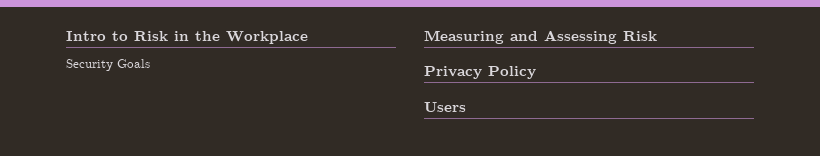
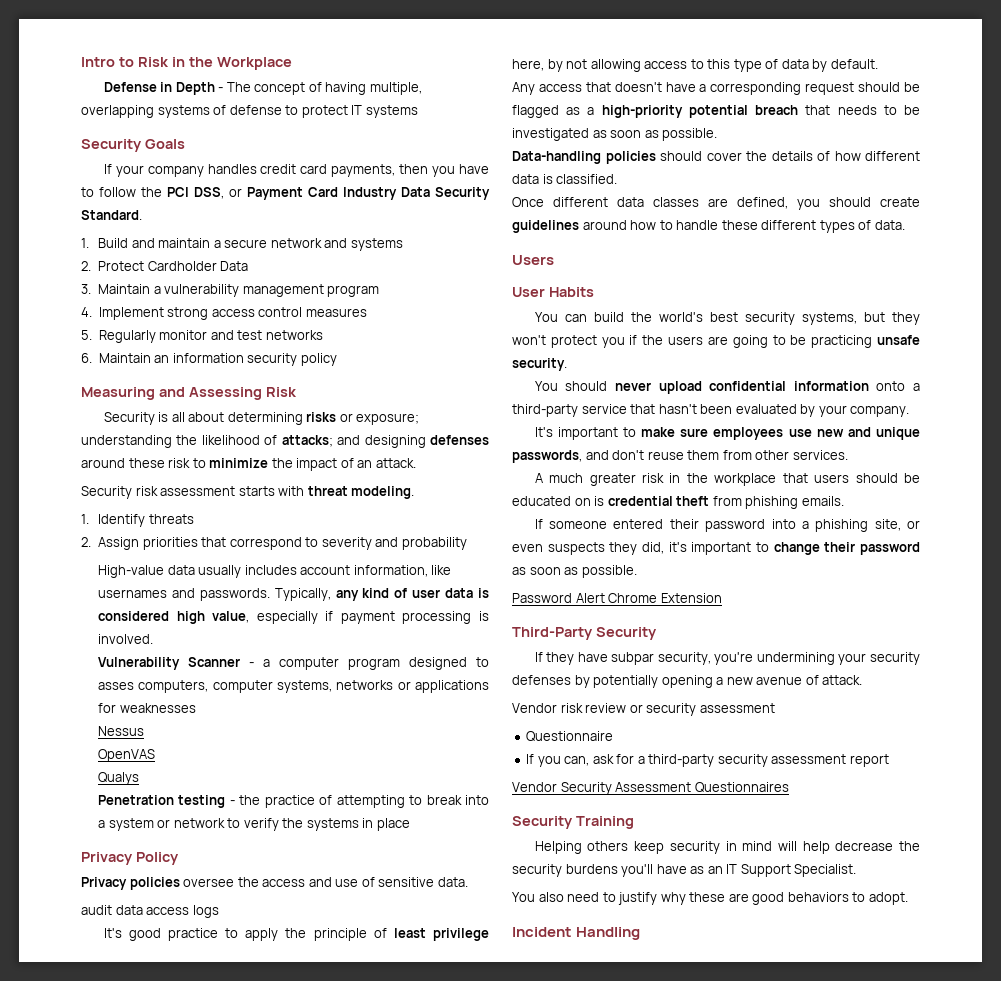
[66,59,150,71] [424,30,657,44] [424,66,536,79] [424,102,466,112] Security Goals // Measuring and Assessing Risk // Privacy Policy // Users -> [103,82,422,95] [81,105,418,118] [81,139,185,152] [103,164,490,177] [81,187,490,200] [81,210,142,220] [81,238,403,251] [81,261,249,271] [81,284,380,297] [81,307,367,320] [81,330,323,343] [81,353,337,366] [81,387,297,400] [103,412,420,425] [81,435,489,448] [81,458,416,471] [81,486,415,499] [81,514,194,527] [81,537,467,550] [98,565,452,578] [98,588,489,601] [98,611,489,624] [98,634,154,644] [98,657,490,670] [98,680,490,693] [98,703,196,713] [98,726,145,736] [98,749,156,762] [98,772,140,785] [98,795,489,808] [98,818,410,831] [81,852,179,865] [81,877,468,890] [81,905,219,918] [103,928,490,941] [512,59,878,72] [512,82,920,95] [512,105,920,118] [512,128,718,141] [512,151,920,164] [512,174,618,184] [512,197,920,210] [512,220,905,233] [512,255,554,265] [512,287,594,297] [534,312,920,325] [512,335,920,348] [512,358,567,371] [534,381,920,394] [512,404,910,417] [534,427,920,440] [512,450,848,463] [534,473,920,486] [512,496,844,509] [534,519,920,532] [512,542,920,555] [512,565,637,578] [512,593,722,603] [512,627,657,640] [534,652,920,665] [512,675,863,688] [512,703,775,716] [526,731,614,742] [526,754,889,767] [512,782,789,795] [512,816,634,829] [534,841,920,854] [512,864,857,877] [512,892,908,905] [512,927,641,940] Defense in Depth - The concept of having multiple, overlapping systems of defense to protect IT systems // Security Goals // If your company handles credit card payments, then you have to follow the PCI DSS, or Payment Card Industry Data Security Standard. // 1. Build and maintain a secure network and systems // 2. Protect Cardholder Data // 3. Maintain a vulnerability management program // 4. Implement strong access control measures // 5. Regularly monitor and test networks // 6. Maintain an information security policy // Measuring and Assessing Risk // Security is all about determining risks or exposure; understanding the likelihood of attacks; and designing defenses around these risk to minimize the impact of an attack. // Security risk assessment starts with threat modeling. // 1. Identify threats // 2. Assign priorities that correspond to severity and probability // High-value data usually includes account information, like usernames and passwords. Typically, any kind of user data is considered high value, especially if payment processing is involved. // Vulnerability Scanner - a computer program designed to asses computers, computer systems, networks or applications for weaknesses // Nessus // OpenVAS // Qualys // Penetration testing - the practice of attempting to break into a system or network to verify the systems in place // Privacy Policy // Privacy policies oversee the access and use of sensitive data. // audit data access logs // It's good practice to apply the principle of least privilege here, by not allowing access to this type of data by default. // Any access that doesn't have a corresponding request should be flagged as a high-priority potential breach that needs to be investigated as soon as possible. // Data-handling policies should cover the details of how different data is classified. // Once different data classes are defined, you should create guidelines around how to handle these different types of data. // Users // User Habits // You can build the world's best security systems, but they won't protect you if the users are going to be practicing unsafe security. // You should never upload confidential information onto a third-party service that hasn't been evaluated by your company. // It's important to make sure employees use new and unique passwords, and don't reuse them from other services. // A much greater risk in the workplace that users should be educated on is credential theft from phishing emails. // If someone entered their password into a phishing site, or even suspects they did, it's important to change their password as soon as possible. // Password Alert Chrome Extension // Third-Party Security // If they have subpar security, you're undermining your security defenses by potentially opening a new avenue of attack. // Vendor risk review or security assessment // Questionnaire // If you can, ask for a third-party security assessment report // Vendor Security Assessment Questionnaires // Security Training // Helping others keep security in mind will help decrease the security burdens you'll have as an IT Support Specialist. // You also need to justify why these are good behaviors to adopt. // Incident Handling

